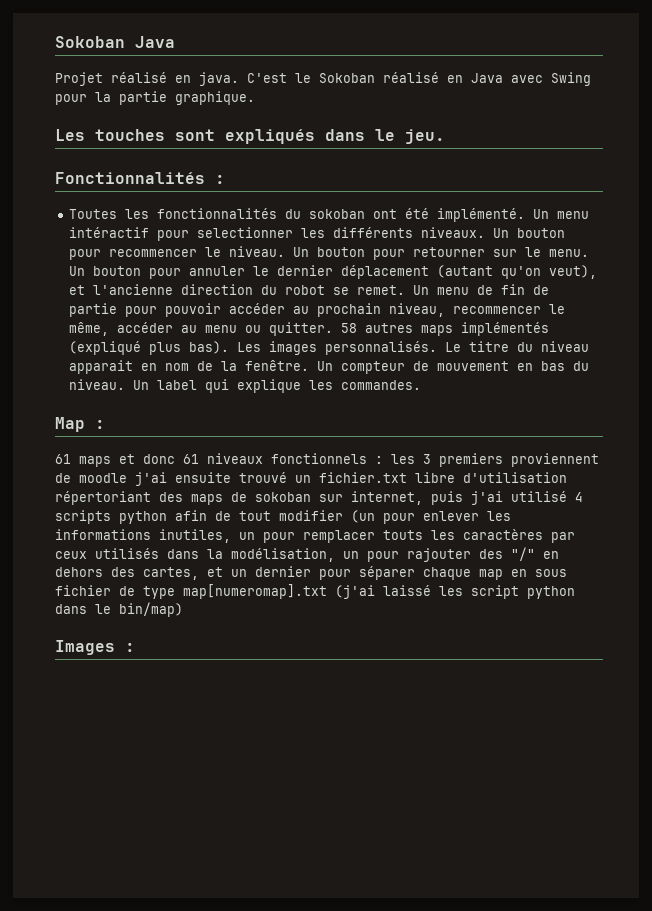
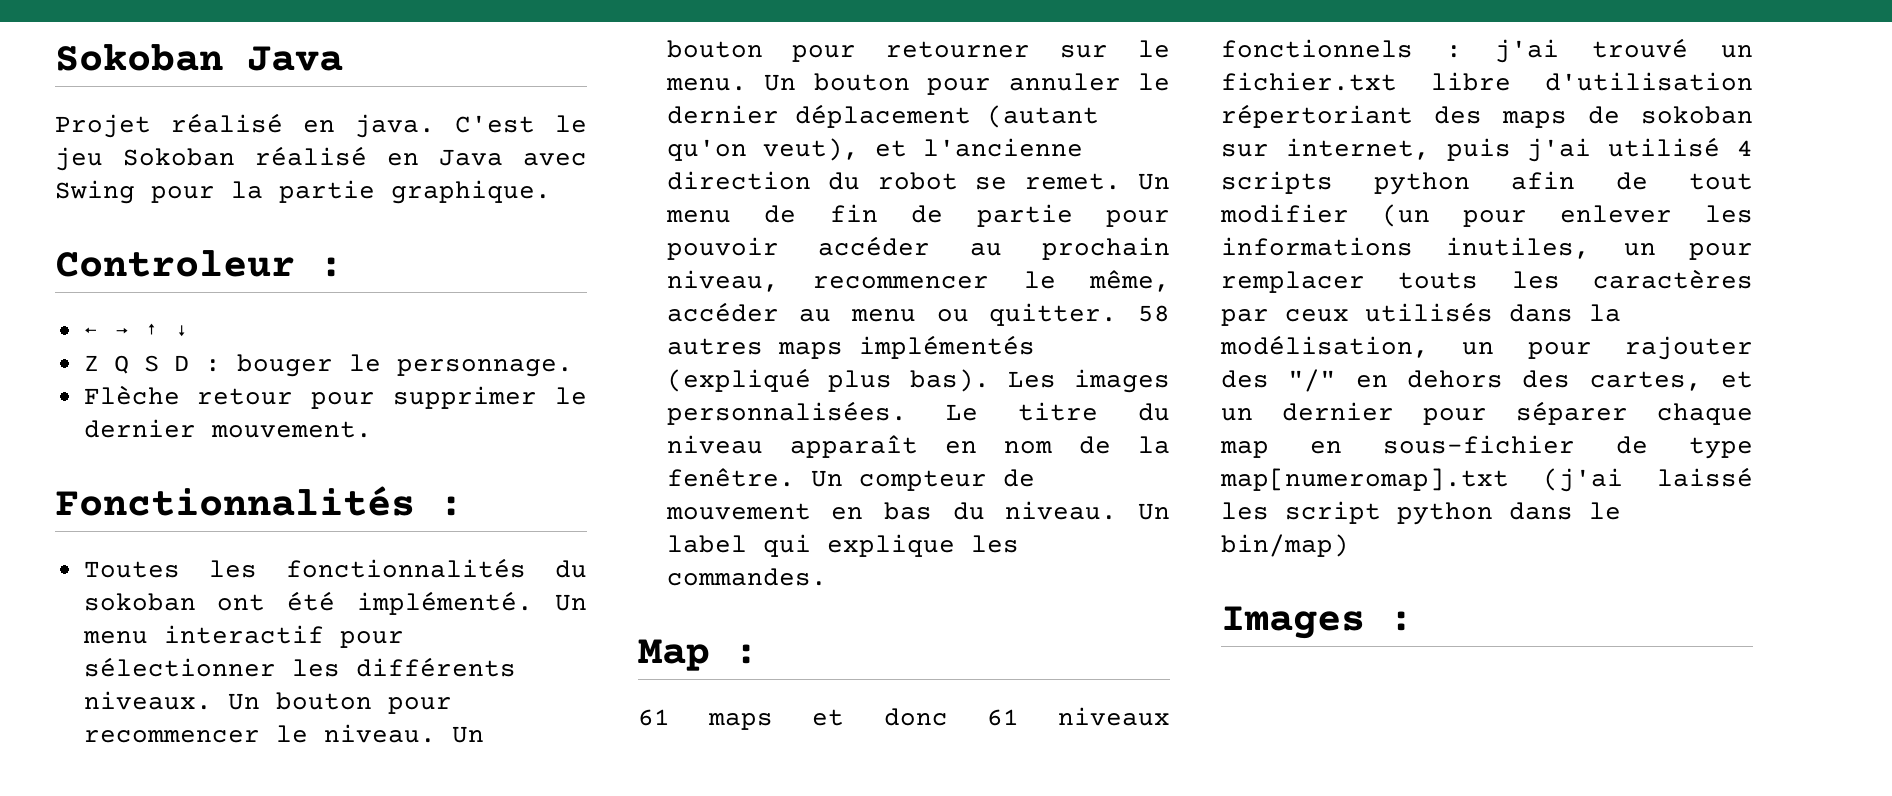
(311, 78) none -> [55,147,103,171] jeu
[55,129,445,144] Les touches sont expliqués dans le jeu. -> [55,250,343,277] [83,323,189,338] [83,354,573,377] [83,385,587,409] [83,419,372,438] Controleur : // ← → ↑ ↓ // Z Q S D : bouger le personnage. // Flèche retour pour supprimer le dernier mouvement.
[68,227,293,241] intéractif pour selectionner -> [163,625,404,648] [83,657,276,677] interactif pour sélectionner
[324,341,437,355] personnalisés. -> [666,401,907,425] personnalisées.
[68,360,133,374] apparait -> [789,435,918,458] apparaît
[391,453,599,467] [55,472,231,486] les 3 premiers proviennent de moodle j'ai ensuite -> [1495,39,1559,63] j'ai
[535,569,567,577] [55,585,111,596] sous fichier -> [1383,435,1575,454] sous-fichier

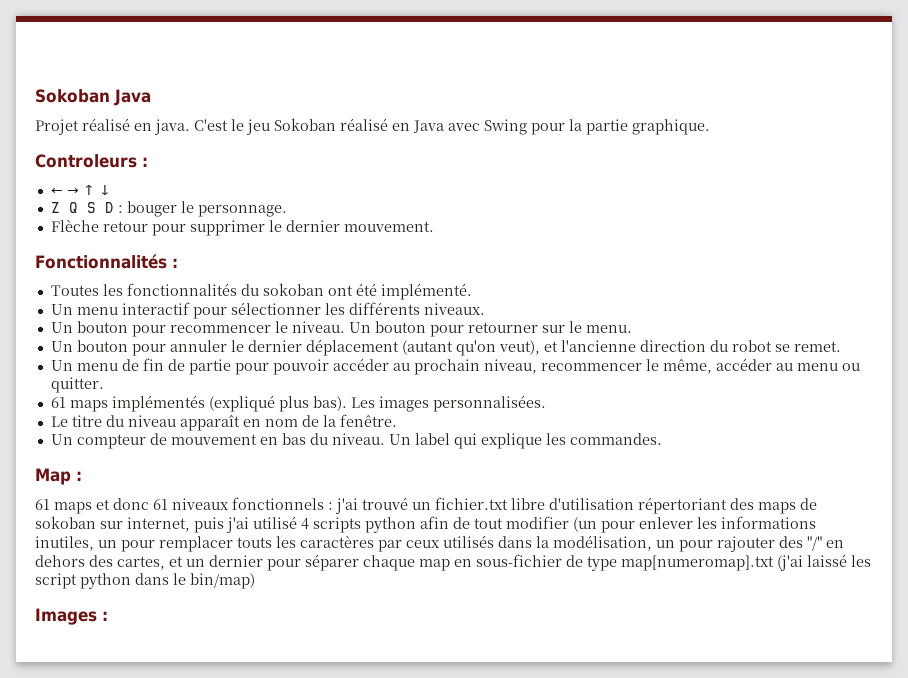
[55,250,295,277] Controleur -> [35,154,137,168] Controleurs
(534, 603) none -> (472, 291) //
(212, 700) none -> (485, 309) //
(747, 84) none -> (632, 329) //
(1121, 181) none -> (841, 346) //
[1138,305,1170,322] [666,338,763,355] 58 autres -> [50,397,66,408] // 61
(907, 413) none -> (546, 403) //
(795, 477) none -> (397, 420) //

